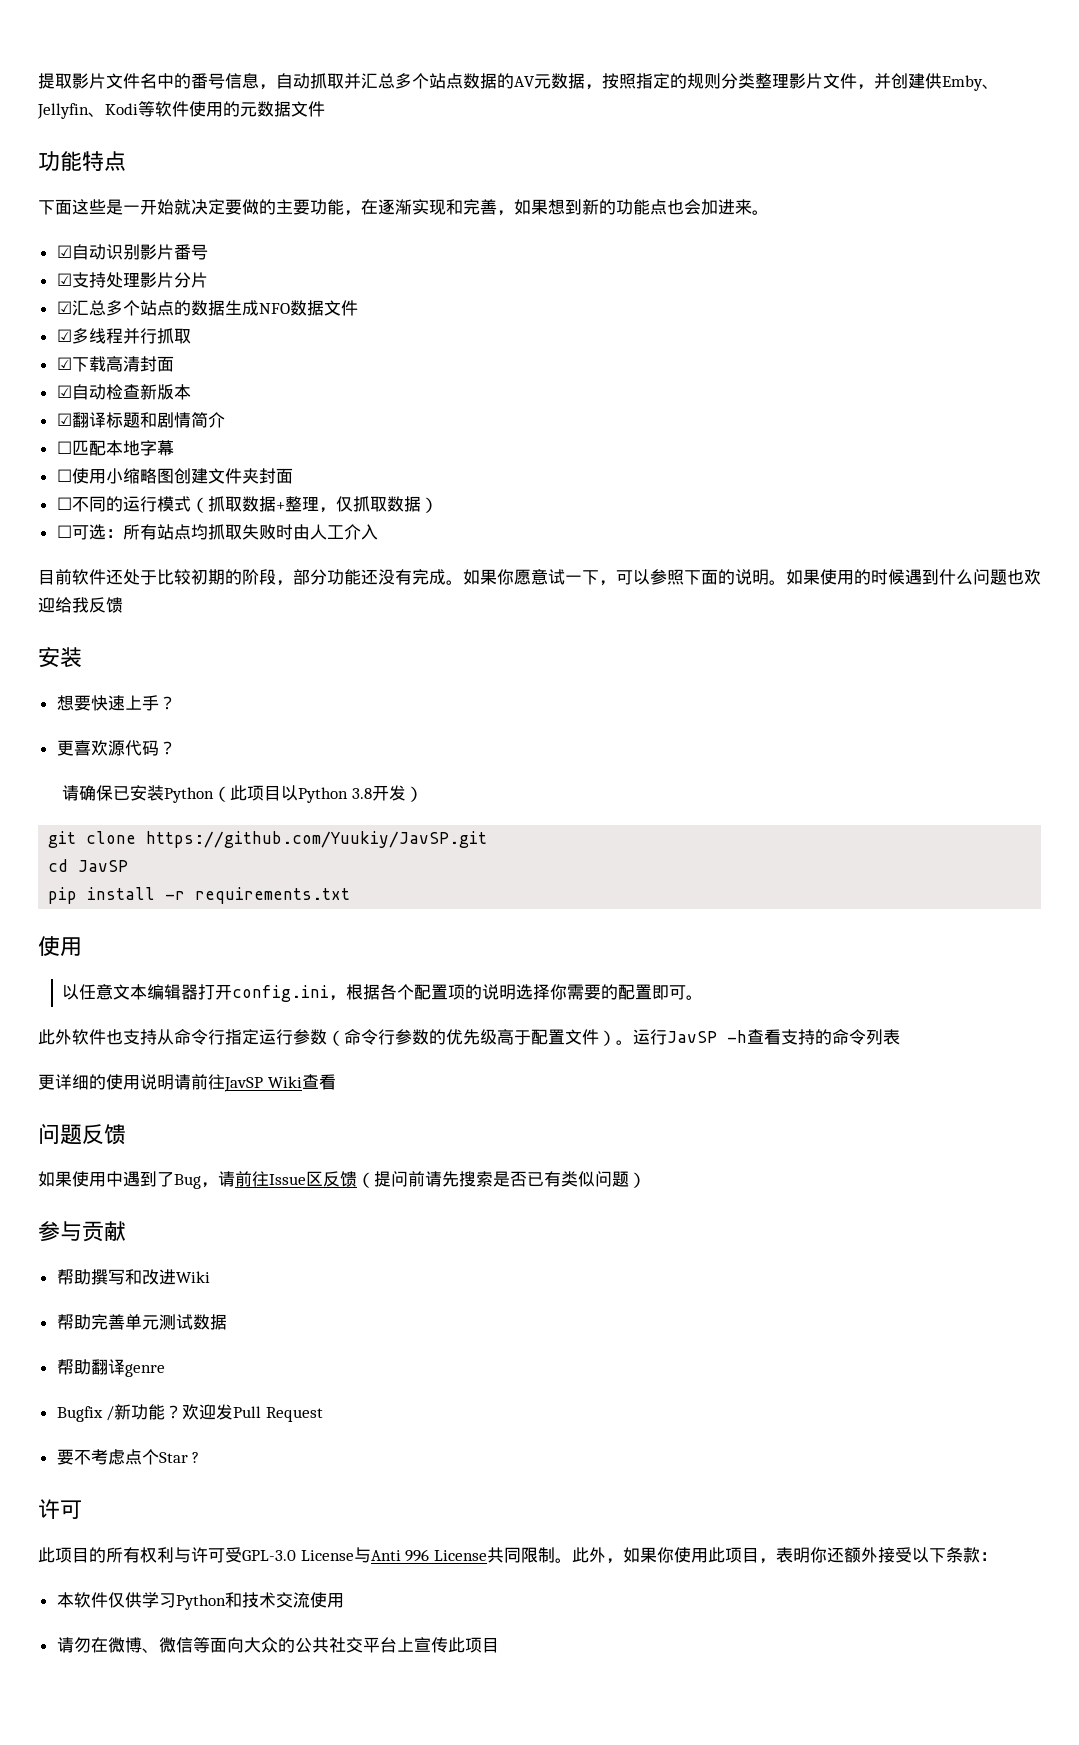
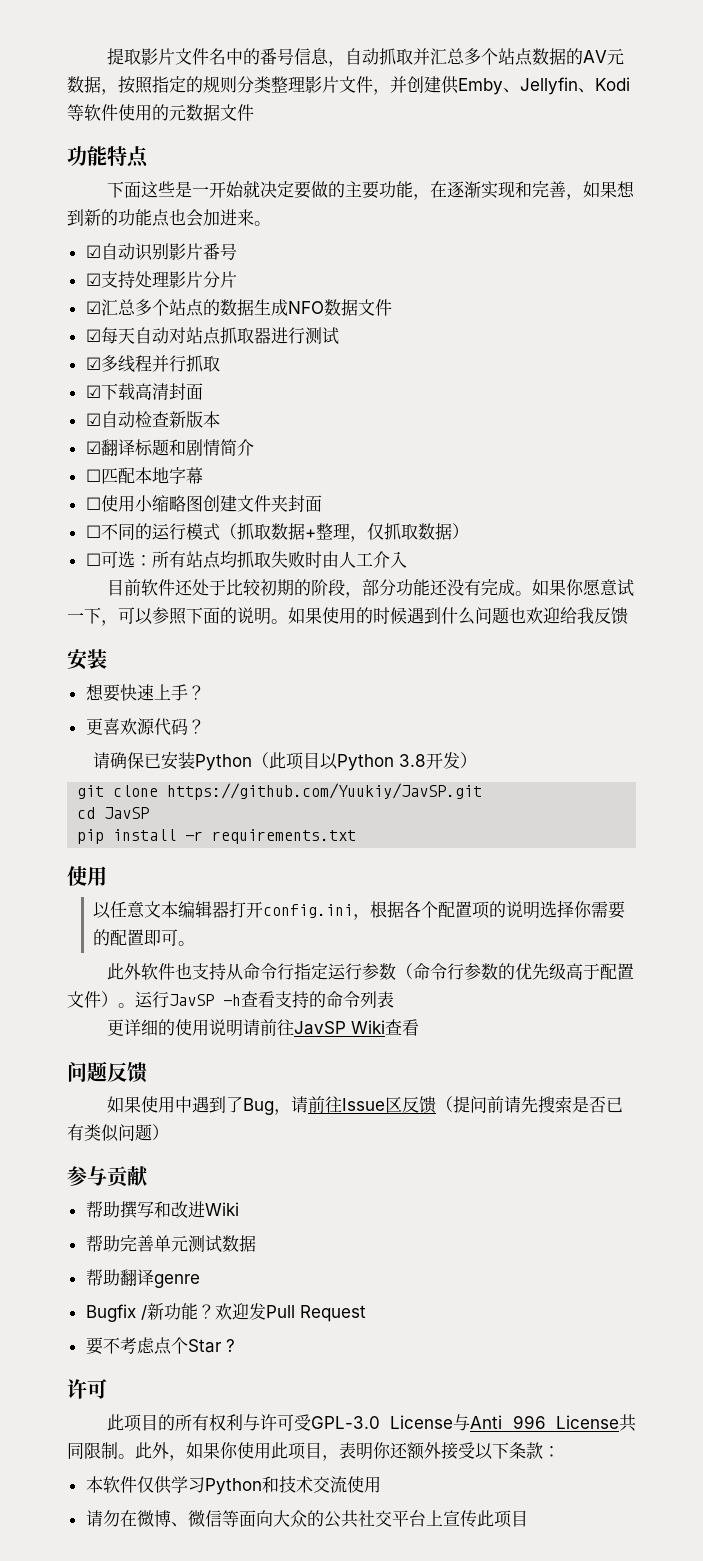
(358, 308) none -> [85,327,339,345] // ☑每天自动对站点抓取器进行测试

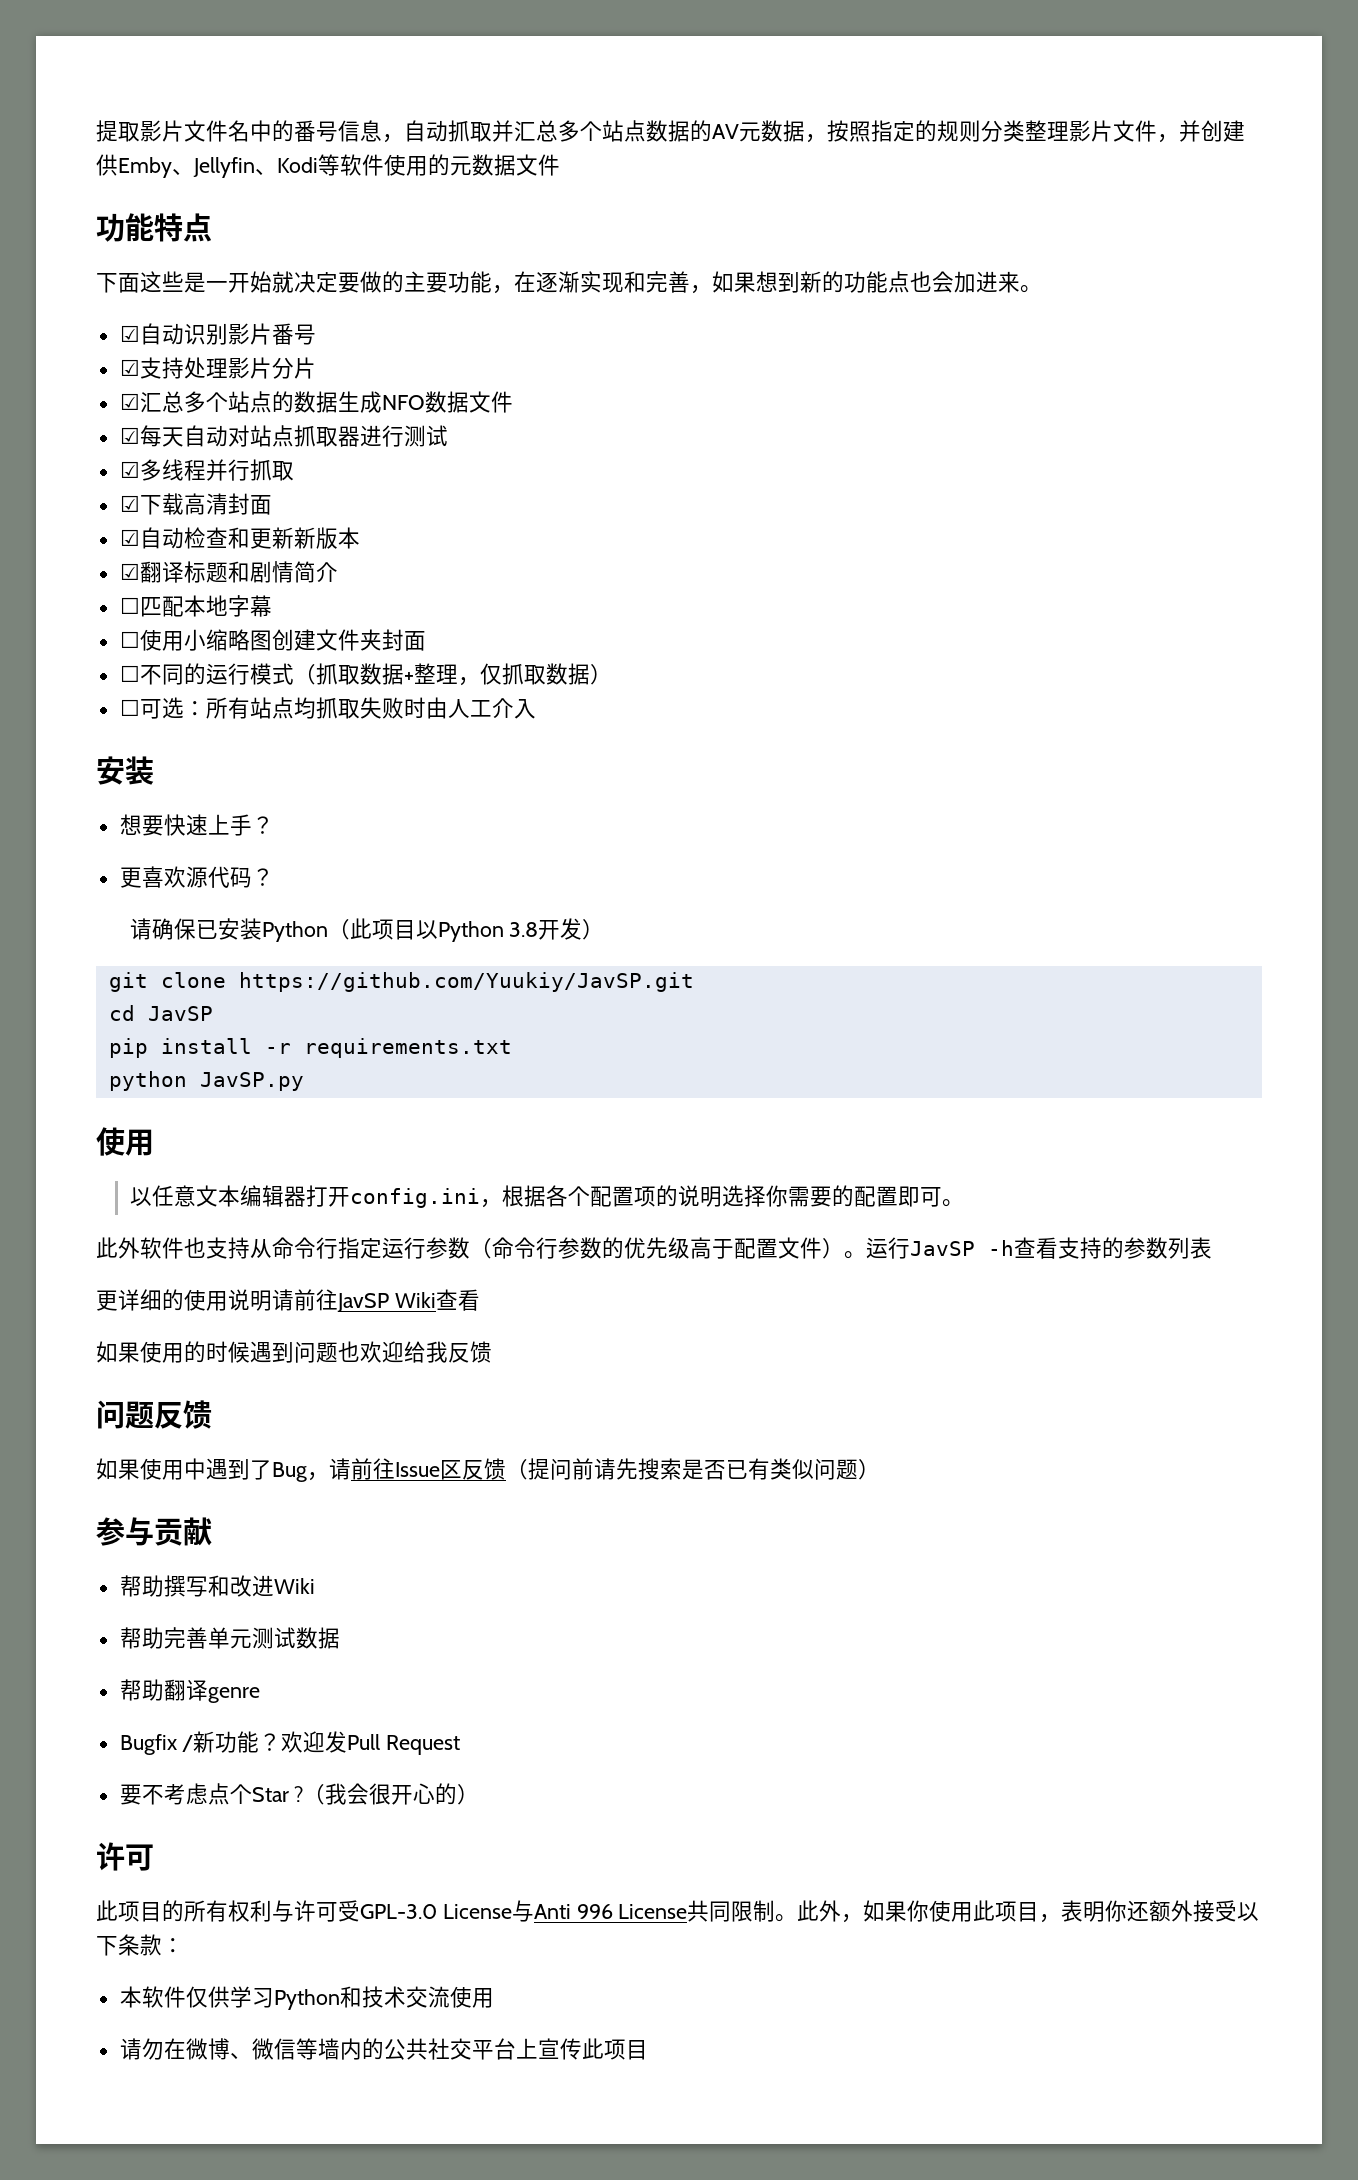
(169, 419) none -> [227,527,294,549] 和更新
[106,579,634,598] [67,607,628,626] // 目前软件还处于比较初期的阶段，部分功能还没有完成。如果你愿意试一下，可以参照下面的说明。如果使用的时候遇到什么问题也欢迎给我反馈 -> (536, 709) none
(357, 836) none -> [108,1071,304,1091] // python JavSP.py
[326,991,360,1008] 命令 -> [1124,1237,1168,1259] 参数
(419, 1027) none -> [96,1341,492,1363] // 如果使用的时候遇到问题也欢迎给我反馈
(235, 1345) none -> [303,1783,480,1805] （我会很开心的）
[238,1510,307,1527] 面向大众 -> [317,2038,362,2060] 墙内

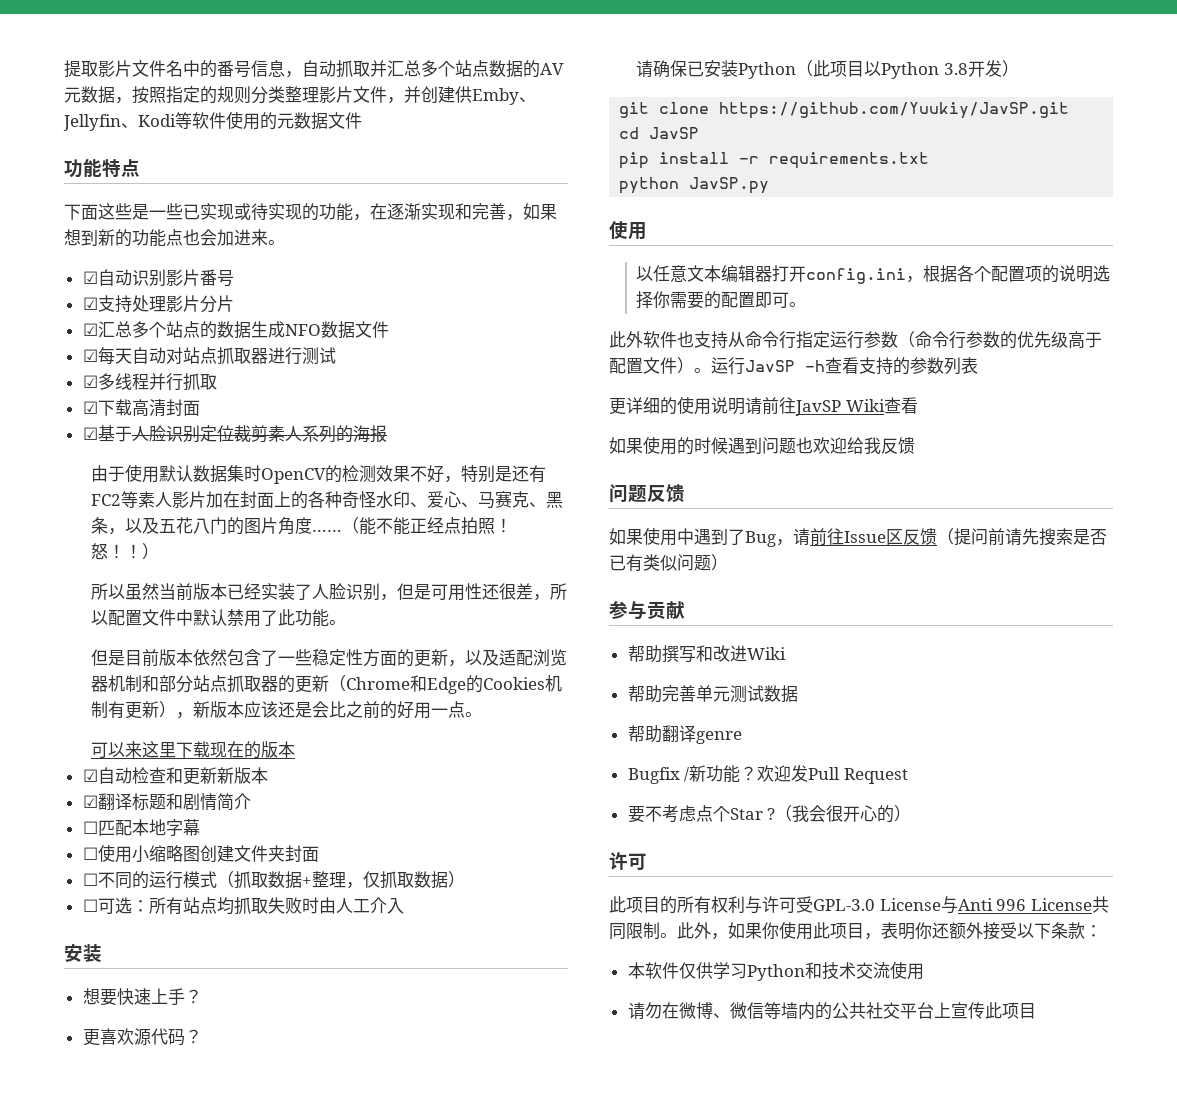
[228,271,448,293] 开始就决定要做的主要 -> [166,203,319,221] 些已实现或待实现的
(272, 505) none -> [82,425,387,443] [91,464,547,484] [91,490,564,509] [91,517,513,535] [91,543,160,560] [91,583,568,601] [91,609,347,627] [91,649,568,667] [91,675,563,694] [91,701,483,719] [91,741,296,759] // ☑基于人脸识别定位裁剪素人系列的海报 // 由于使用默认数据集时OpenCV的检测效果不好，特别是还有FC2等素人影片加在封面上的各种奇怪水印、爱心、马赛克、黑条，以及五花八门的图片角度……（能不能正经点拍照！怒！！） // 所以虽然当前版本已经实装了人脸识别，但是可用性还很差，所以配置文件中默认禁用了此功能。 // 但是目前版本依然包含了一些稳定性方面的更新，以及适配浏览器机制和部分站点抓取器的更新（Chrome和Edge的Cookies机制有更新），新版本应该还是会比之前的好用一点。 // 可以来这里下载现在的版本

